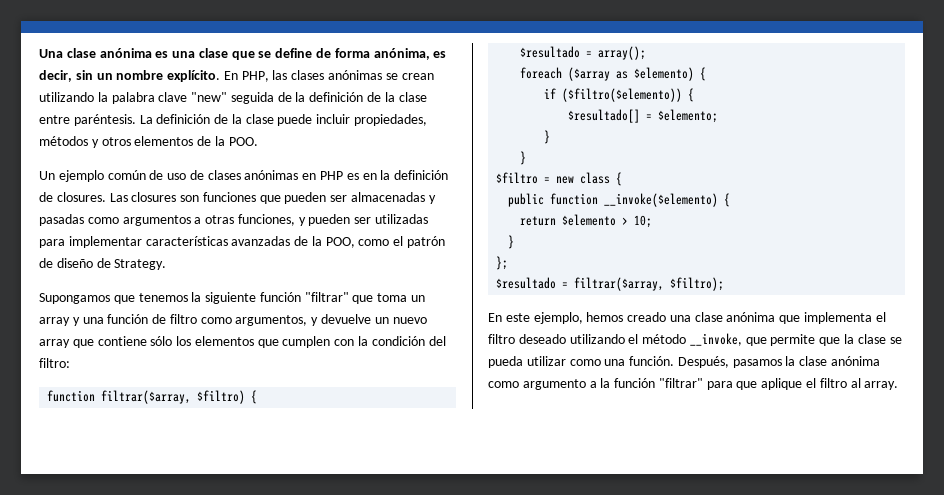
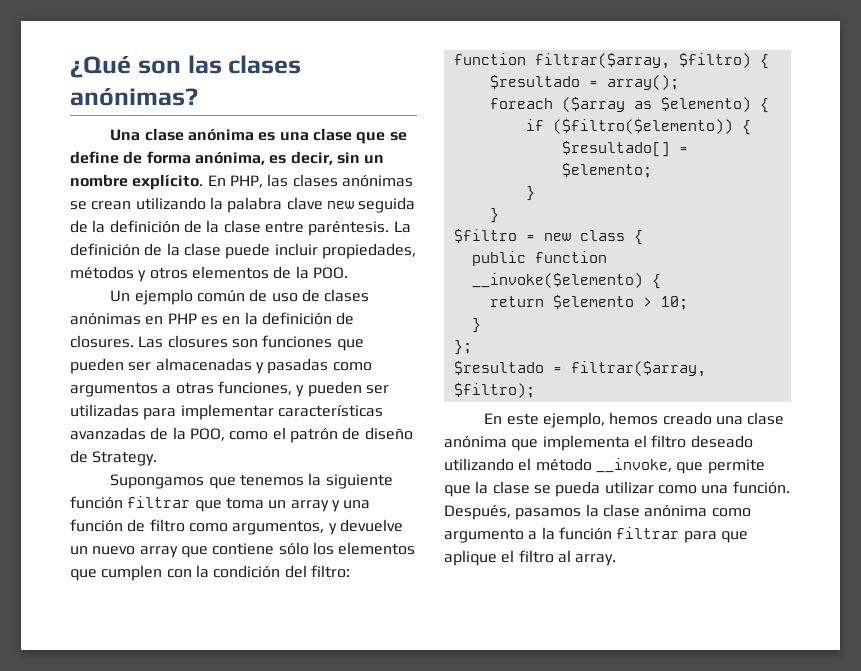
(39, 53) none -> [70,55,302,78] [70,88,198,106] ¿Qué son las clases anónimas? //
[191,92,228,102] "new" -> [326,201,354,209] new
[304,292,349,302] "filtrar" -> [127,496,191,508] filtrar
[658,378,703,388] "filtrar" -> [616,527,680,539] filtrar

